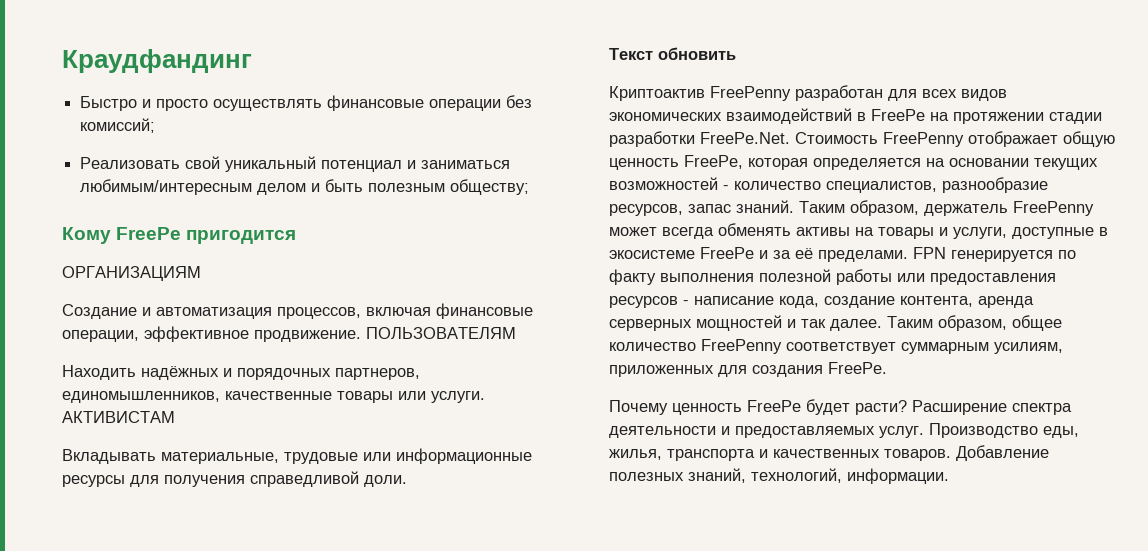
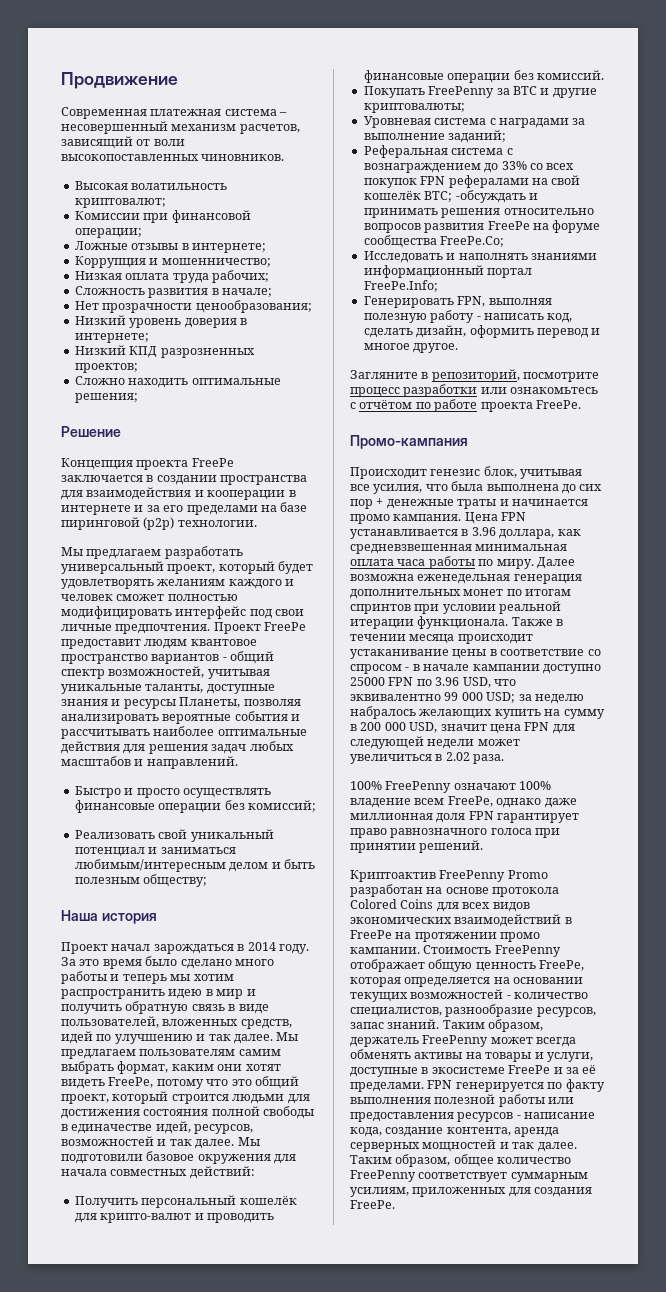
[62,49,252,73] Краудфандинг -> [61,72,178,89] [61,107,288,119] [61,121,300,134] [61,136,185,149] [61,154,285,161] [74,181,228,190] [74,198,166,208] [74,210,251,223] [74,228,142,238] [74,241,266,253] [74,256,271,268] [74,270,269,283] [74,286,272,298] [74,300,312,313] [74,315,247,328] [74,333,149,343] [74,345,255,358] [74,363,138,373] [74,376,281,388] [74,393,138,403] [61,426,121,437] [61,458,234,470] [61,475,308,485] [61,487,296,500] [61,502,308,515] [61,517,257,530] [61,546,243,559] [61,561,314,574] [61,579,295,589] [61,594,238,601] [61,606,305,619] [61,622,307,634] [61,639,257,649] [61,651,275,664] [61,666,270,679] [61,684,275,694] [61,697,301,709] [61,711,301,724] [61,726,307,739] [61,741,294,754] [61,756,238,769] Продвижение // Современная платежная система – несовершенный механизм расчетов, зависящий от воли высокопоставленных чиновников. // Высокая волатильность криптовалют; // Комиссии при финансовой операции; // Ложные отзывы в интернете; // Коррупция и мошенничество; // Низкая оплата труда рабочих; // Сложность развития в начале; // Нет прозрачности ценообразования; // Низкий уровень доверия в интернете; // Низкий КПД разрозненных проектов; // Сложно находить оптимальные решения; // Решение // Концепция проекта FreePe заключается в создании пространства для взаимодействия и кооперации в интернете и за его пределами на базе пиринговой (p2p) технологии. // Мы предлагаем разработать универсальный проект, который будет удовлетворять желаниям каждого и человек сможет полностью модифицировать интерфейс под свои личные предпочтения. Проект FreePe предоставит людям квантовое пространство вариантов - общий спектр возможностей, учитывая уникальные таланты, доступные знания и ресурсы Планеты, позволяя анализировать вероятные события и рассчитывать наиболее оптимальные действия для решения задач любых масштабов и направлений.
[62,227,297,244] [62,266,201,281] [62,303,533,319] [62,326,516,342] [62,365,420,380] [62,391,485,403] [62,411,175,423] [62,448,532,464] [62,471,407,487] [609,47,736,60] [609,85,883,101] Кому FreePe пригодится // ОРГАНИЗАЦИЯМ // Создание и автоматизация процессов, включая финансовые операции, эффективное продвижение. ПОЛЬЗОВАТЕЛЯМ // Находить надёжных и порядочных партнеров, единомышленников, качественные товары или услуги. АКТИВИСТАМ // Вкладывать материальные, трудовые или информационные ресурсы для получения справедливой доли. // Текст обновить // Криптоактив FreePenny разработан -> [61,910,157,924] [61,942,309,954] [61,956,274,969] [61,971,234,984] [61,989,256,999] [61,1001,269,1014] [61,1016,292,1029] [61,1031,299,1044] [61,1049,281,1059] [61,1061,281,1074] [61,1076,299,1089] [61,1091,310,1104] [61,1106,315,1119] [61,1121,254,1134] [61,1136,260,1149] [61,1151,297,1164] [61,1166,255,1179] [74,1195,297,1208] [74,1213,274,1223] [363,70,604,83] [363,86,597,98] [363,103,465,113] [363,116,586,128] [363,130,507,143] [363,145,513,158] [363,161,575,173] [363,175,581,188] [363,190,538,203] [363,208,594,218] [363,220,601,233] [363,235,505,248] [363,251,597,263] [363,265,533,278] [363,280,438,292] [363,296,552,308] [363,310,573,323] [363,325,601,338] [363,343,459,353] [350,369,600,382] [350,384,599,397] [350,399,581,412] [350,435,468,449] [350,466,583,479] [350,481,603,494] [350,498,588,509] [350,512,527,524] [350,527,581,539] [350,544,568,554] [350,556,575,569] [350,574,582,584] [350,589,572,599] [350,601,562,614] [350,616,564,629] [350,634,533,644] [350,649,601,659] [350,664,601,674] [350,677,516,688] [350,692,584,704] [350,706,605,719] [350,722,575,734] [350,736,520,749] [350,752,505,764] [350,781,552,793] [350,796,577,808] [350,811,580,823] [350,828,561,838] [350,840,484,853] [350,870,548,882] [350,884,560,897] [350,899,434,909] Наша история // Проект начал зарождаться в 2014 году. За это время было сделано много работы и теперь мы хотим распространить идею в мир и получить обратную связь в виде пользователей, вложенных средств, идей по улучшению и так далее. Мы предлагаем пользователям самим выбрать формат, каким они хотят видеть FreePe, потому что это общий проект, который строится людьми для достижения состояния полной свободы в единачестве идей, ресурсов, возможностей и так далее. Мы подготовили базовое окружения для начала совместных действий: // Получить персональный кошелёк для крипто-валют и проводить финансовые операции без комиссий. // Покупать FreePenny за BTC и другие криптовалюты; // Уровневая система с наградами за выполнение заданий; // Реферальная система с вознаграждением до 33% со всех покупок FPN рефералами на свой кошелёк BTC; -обсуждать и принимать решения относительно вопросов развития FreePe на форуме сообщества FreePe.Co; // Исследовать и наполнять знаниями информационный портал FreePe.Info; // Генерировать FPN, выполняя полезную работу - написать код, сделать дизайн, оформить перевод и многое другое. // Загляните в репозиторий, посмотрите процесс разработки или ознакомьтесь с отчётом по работе проекта FreePe. // Промо-кампания // Происходит генезис блок, учитывая все усилия, что была выполнена до сих пор + денежные траты и начинается промо кампания. Цена FPN устанавливается в 3.96 доллара, как средневзвешенная минимальная оплата часа работы по миру. Далее возможна еженедельная генерация дополнительных монет по итогам спринтов при условии реальной итерации функционала. Также в течении месяца происходит устаканивание цены в соответствие со спросом - в начале кампании доступно 25000 FPN по 3.96 USD, что эквивалентно 99 000 USD; за неделю набралось желающих купить на сумму в 200 000 USD, значит цена FPN для следующей недели может увеличиться в 2.02 раза. // 100% FreePenny означают 100% владение всем FreePe, однако даже миллионная доля FPN гарантирует право равнозначного голоса при принятии решений. // Криптоактив FreePenny Promo разработан на основе протокола Colored Coins
[1049,112,1102,124] [609,131,790,147] стадии разработки FreePe.Net. -> [500,932,541,942] [350,947,420,954] промо кампании.
[609,399,1072,415] [609,423,1079,438] [609,445,1049,461] [609,468,949,484] // Почему ценность FreePe будет расти? Расширение спектра деятельности и предоставляемых услуг. Производство еды, жилья, транспорта и качественных товаров. Добавление полезных знаний, технологий, информации. -> (395, 1204) none

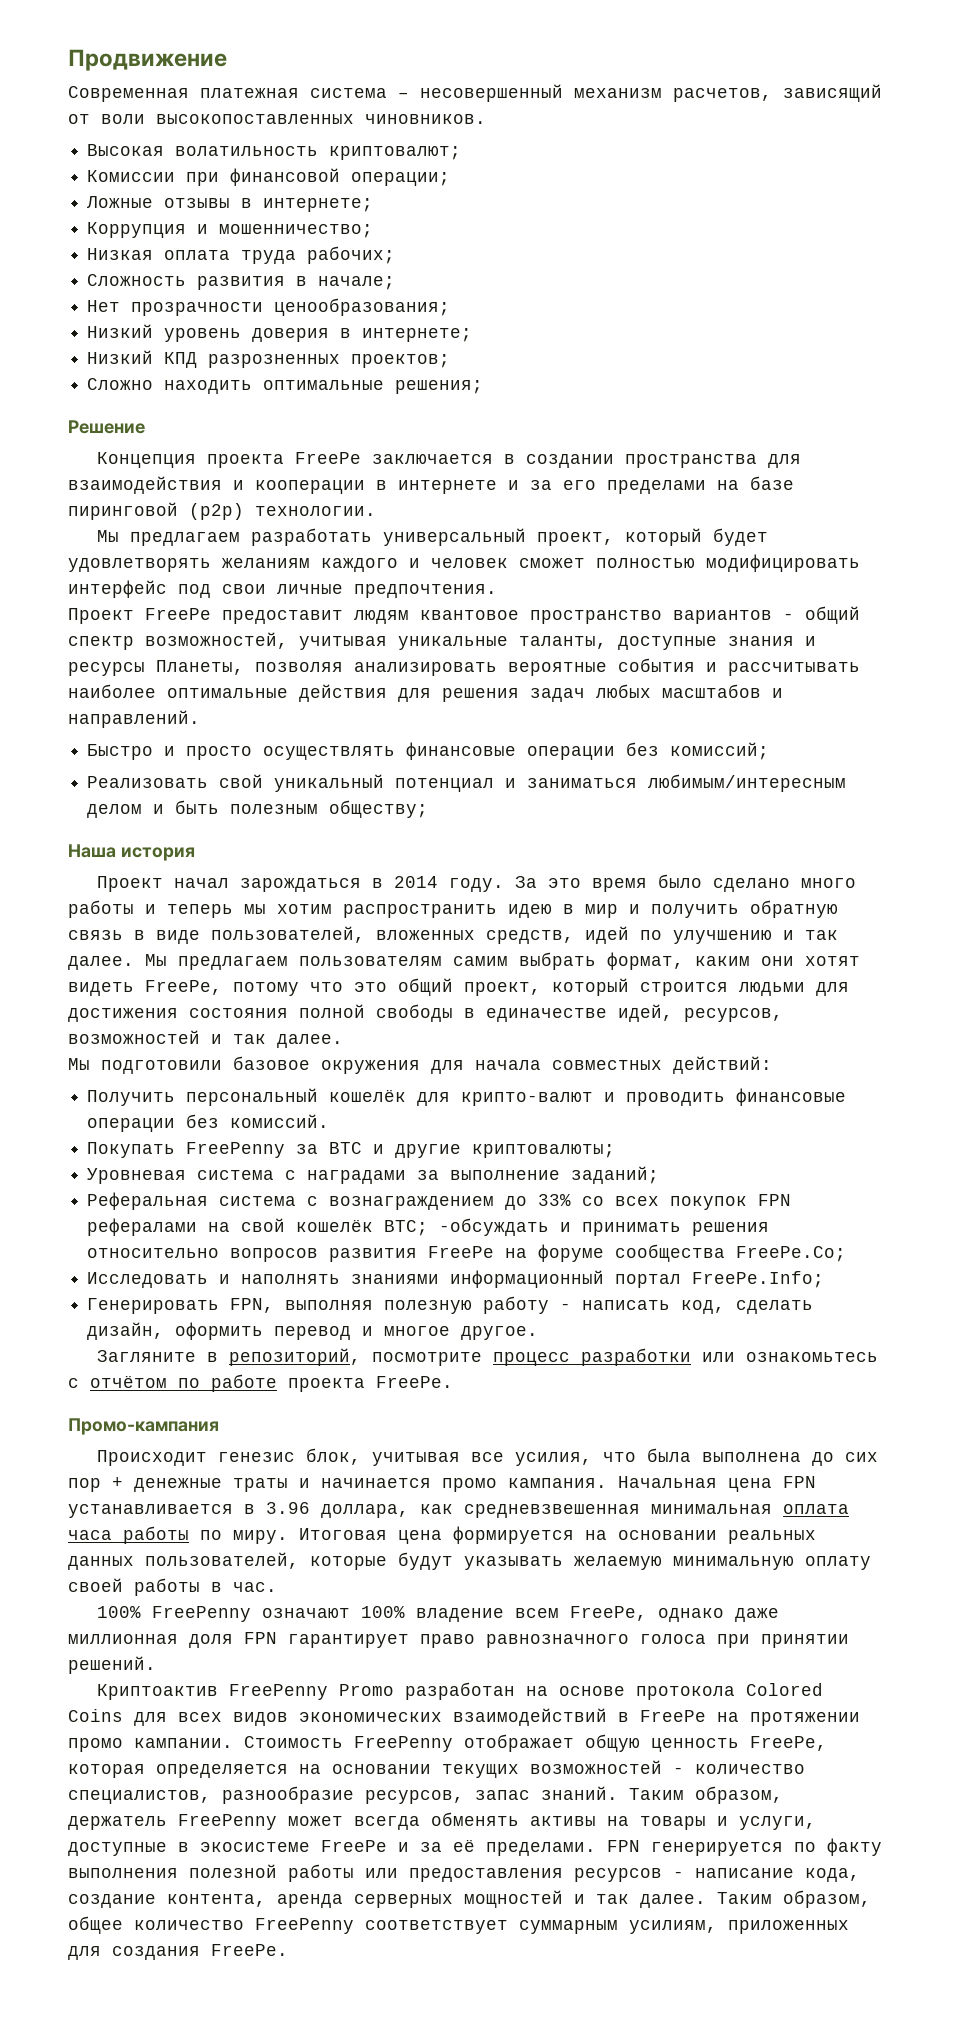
(211, 629) none -> (497, 591) //
(235, 1144) none -> (343, 1041) //
[464,512,498,524] Цена -> [618,1476,772,1492] Начальная цена
[536,557,575,569] [350,574,582,584] [350,589,572,599] [350,601,562,614] [350,616,564,629] [350,634,533,644] [350,649,601,659] [350,664,601,674] [350,677,516,688] [350,692,584,704] [350,706,605,719] [350,722,575,734] [350,736,520,749] [350,752,505,764] Далее возможна еженедельная генерация дополнительных монет по итогам спринтов при условии реальной итерации функционала. Также в течении месяца происходит устаканивание цены в соответствие со спросом - в начале кампании доступно 25000 FPN по 3.96 USD, что эквивалентно 99 000 USD; за неделю набралось желающих купить на сумму в 200 000 USD, значит цена FPN для следующей недели может увеличиться в 2.02 раза. -> [299,1526,816,1544] [68,1552,871,1570] [68,1578,277,1596] Итоговая цена формируется на основании реальных данных пользователей, которые будут указывать желаемую минимальную оплату своей работы в час.

